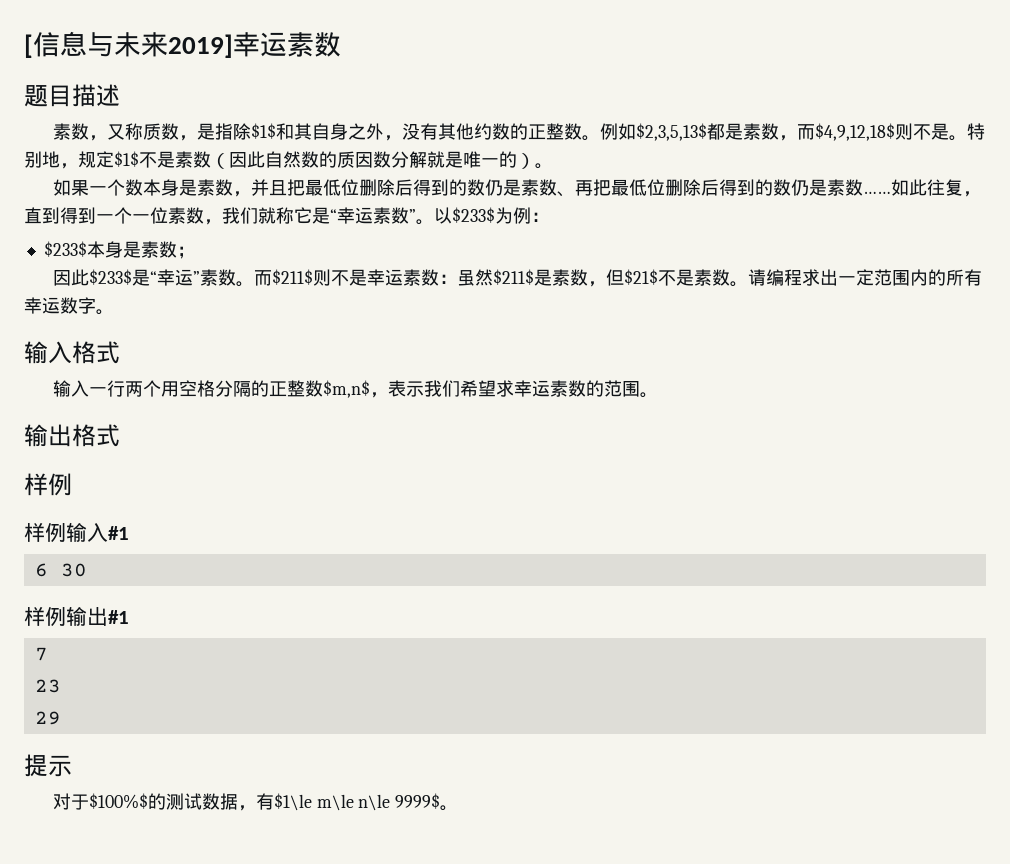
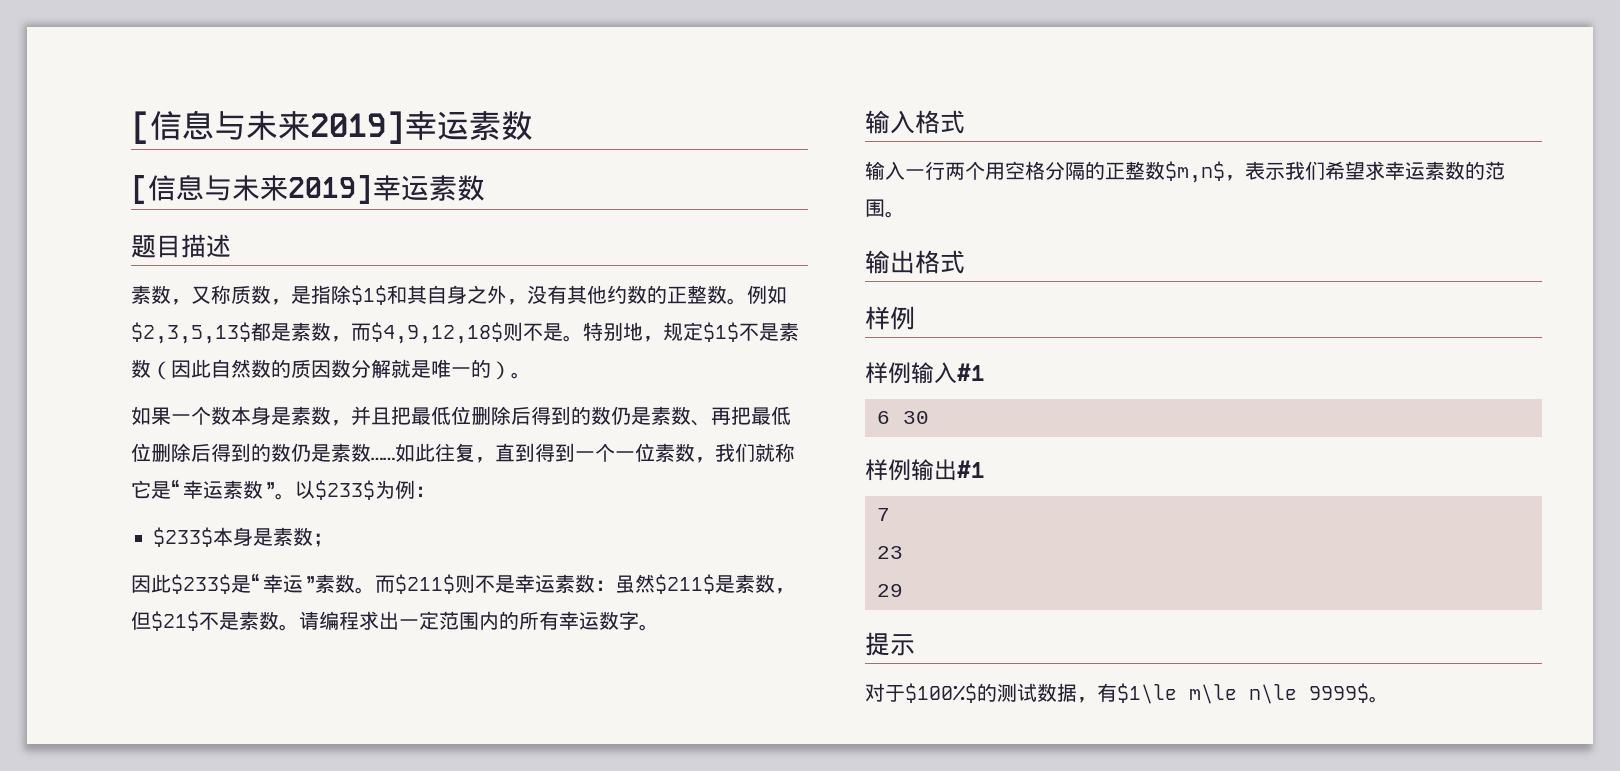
[24,31,341,58] [信息与未来2019]幸运素数 -> [131,110,533,144] [131,175,485,204] [信息与未来2019]幸运素数 // [信息与未来2019]幸运素数

